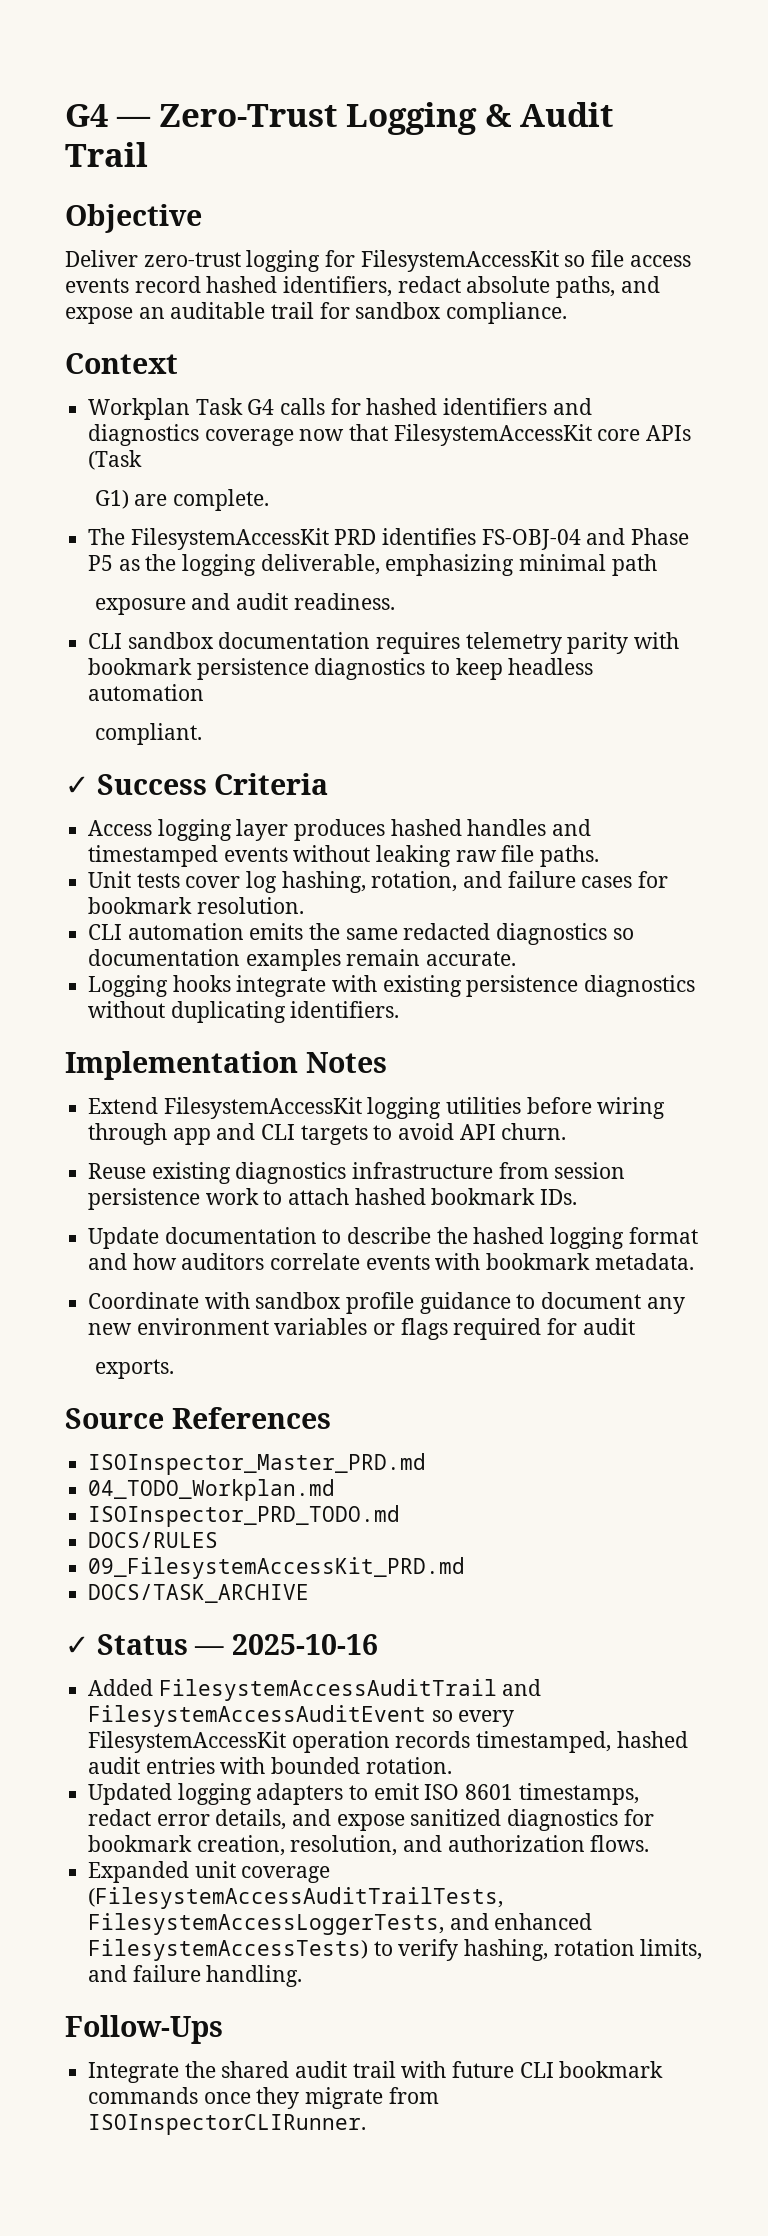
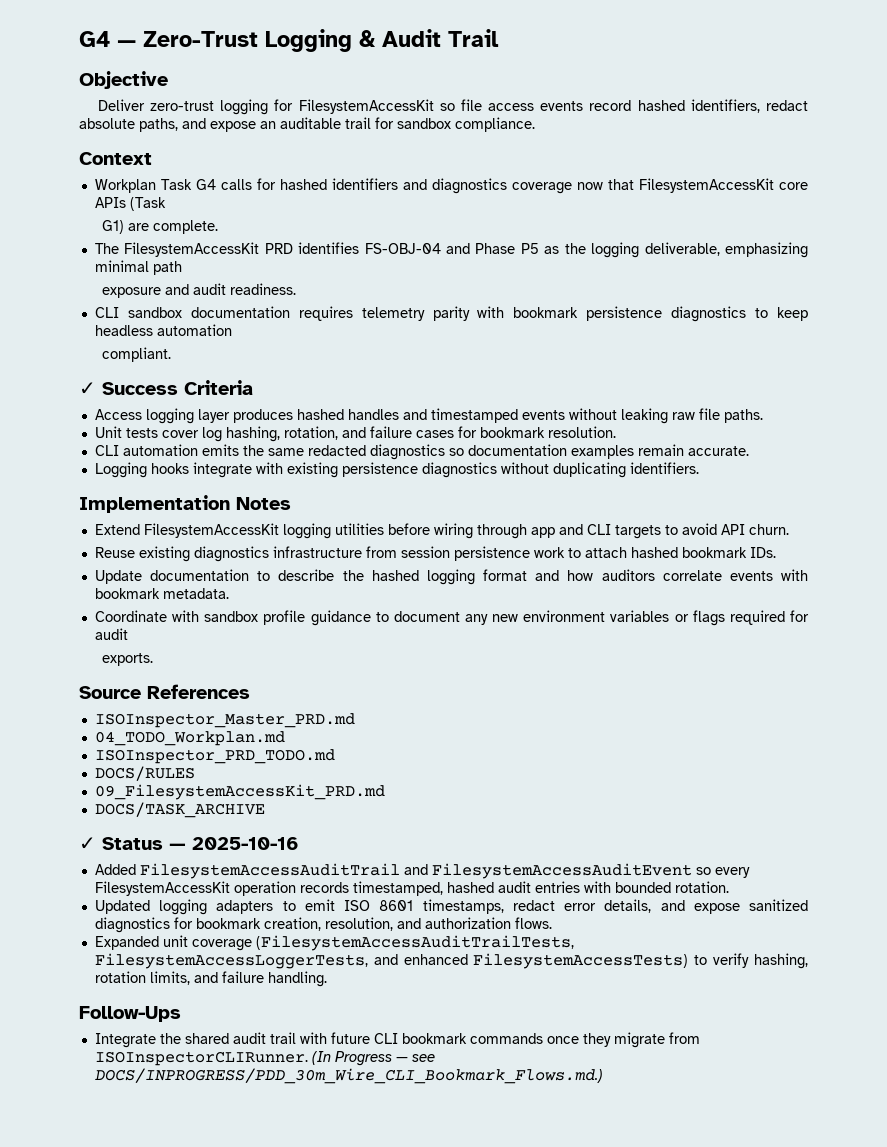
(367, 2124) none -> [311,1051,435,1066] [94,1068,603,1084] (In Progress — see DOCS/INPROGRESS/PDD_30m_Wire_CLI_Bookmark_Flows.md.)

